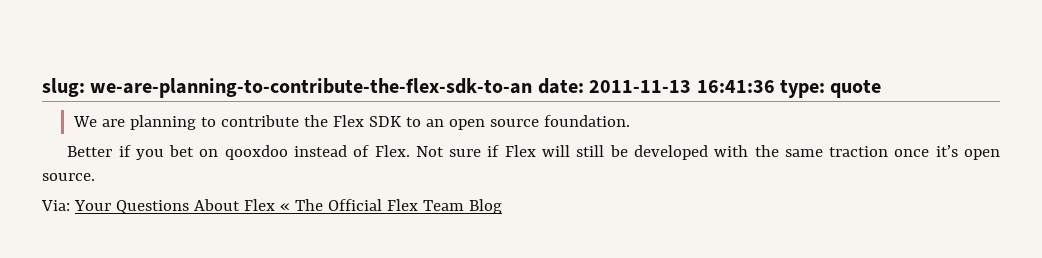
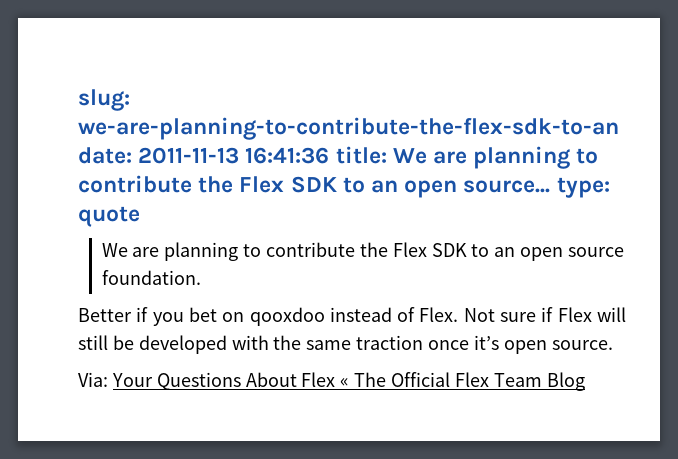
(775, 86) none -> [335,146,599,169] [78,175,551,198] title: We are planning to contribute the Flex SDK to an open source...

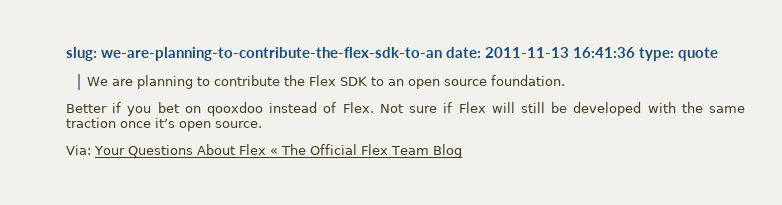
[335,146,599,169] [78,175,551,198] title: We are planning to contribute the Flex SDK to an open source... -> (636, 52) none

